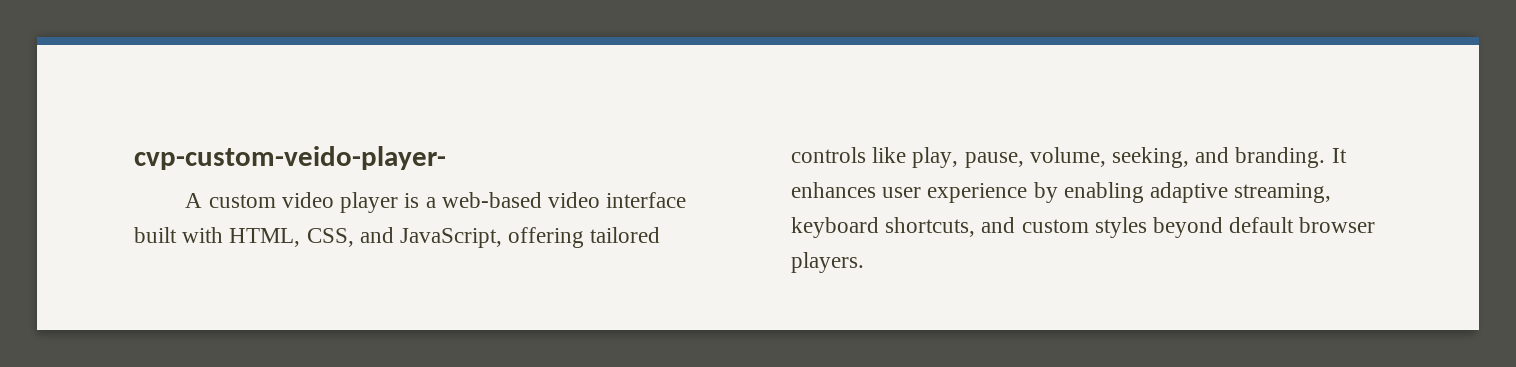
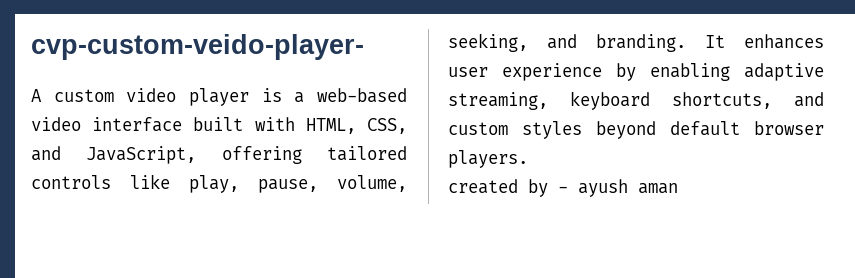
(864, 262) none -> [448,179,678,197] // created by - ayush aman

